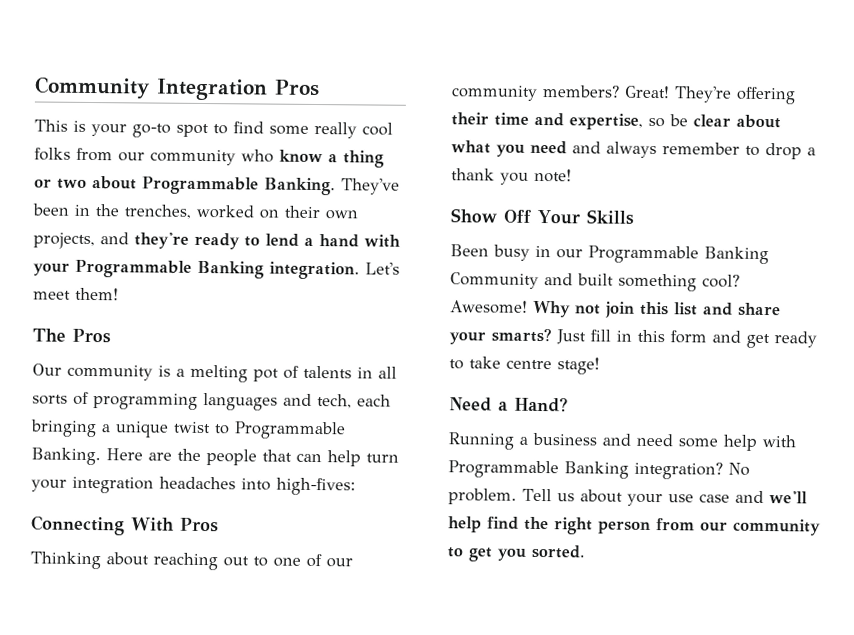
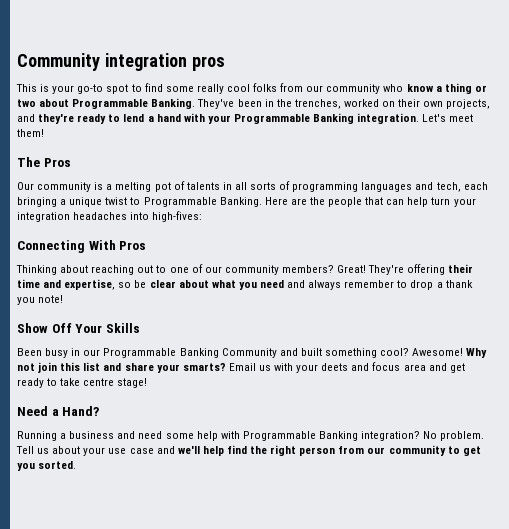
[34,76,320,101] Community Integration Pros -> [17,53,225,71] Community integration pros
[556,329,707,345] Just fill in this form -> [228,362,426,373] Email us with your deets and focus area

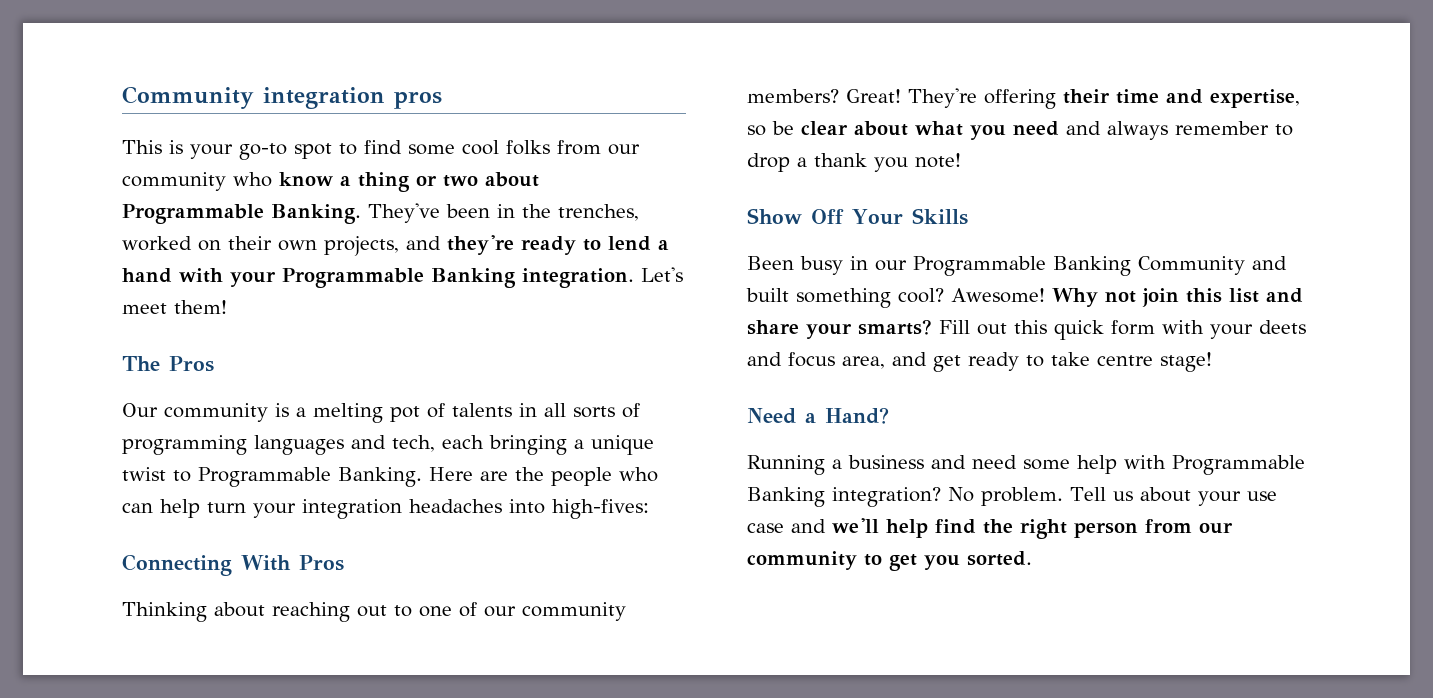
[196,84,224,94] really -> (455, 149) none
[365,197,384,205] that -> [619,467,658,482] who
[228,363,271,371] Email us -> [939,320,1155,340] Fill out this quick form
[403,364,426,371] area -> [842,356,885,369] area,

